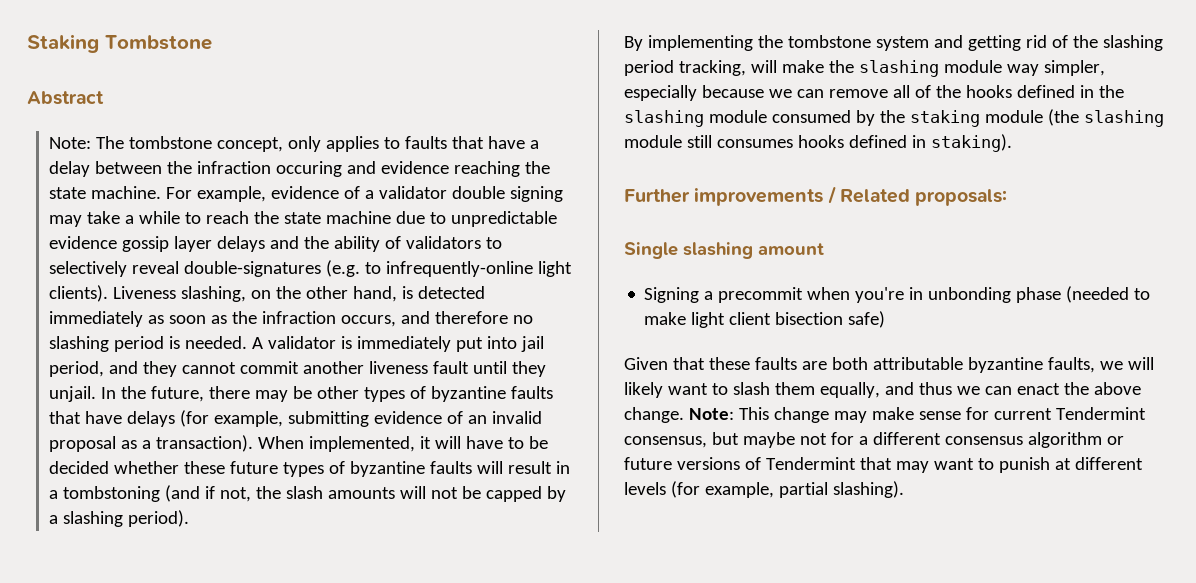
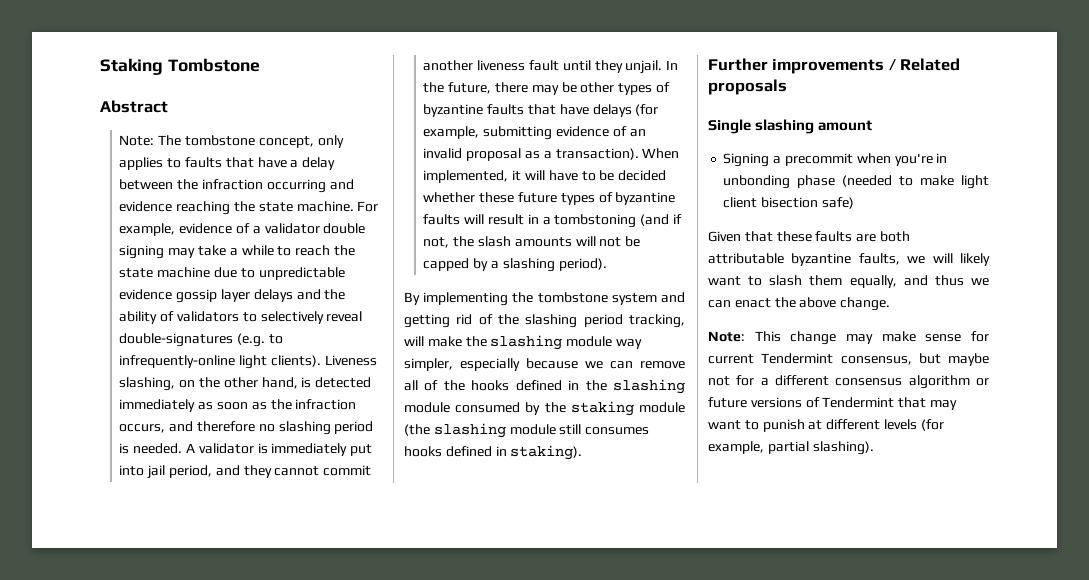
[275,161,342,177] occuring -> [266,179,326,193] occurring
[915,189,1008,206] proposals: -> [708,79,787,95] proposals
(684, 415) none -> (891, 304) //

